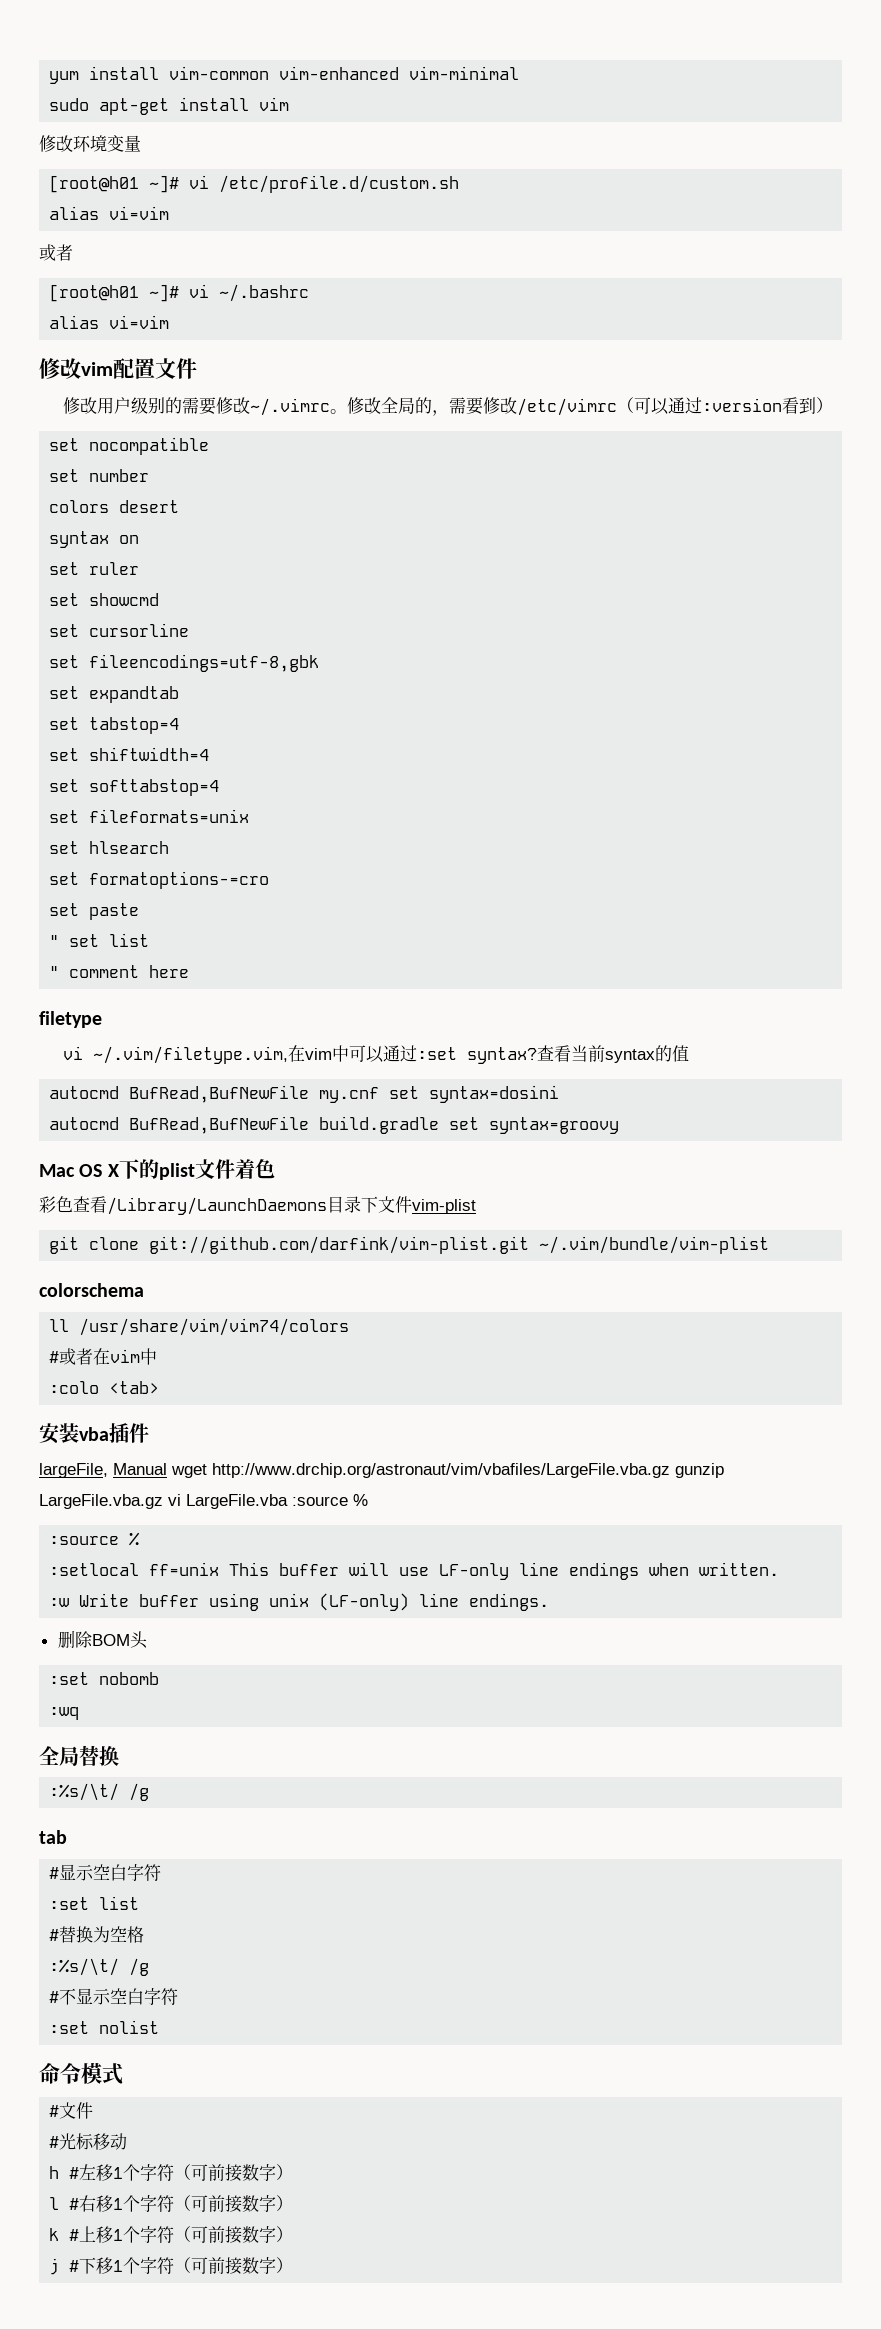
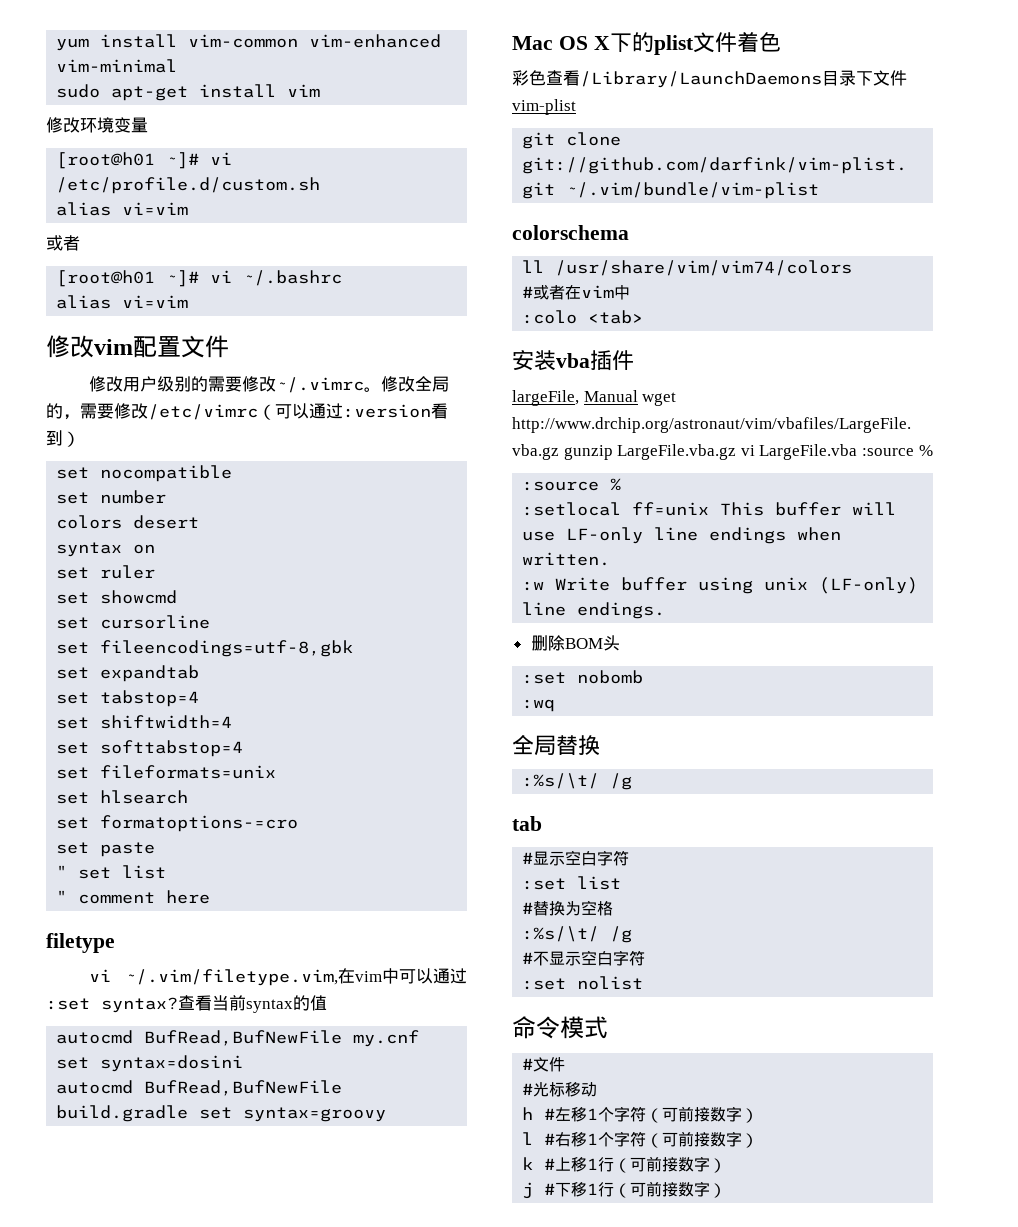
[123,2226,175,2243] 个字符 -> [598,1157,615,1172] 行
[123,2257,175,2274] 个字符 -> [598,1182,615,1197] 行

